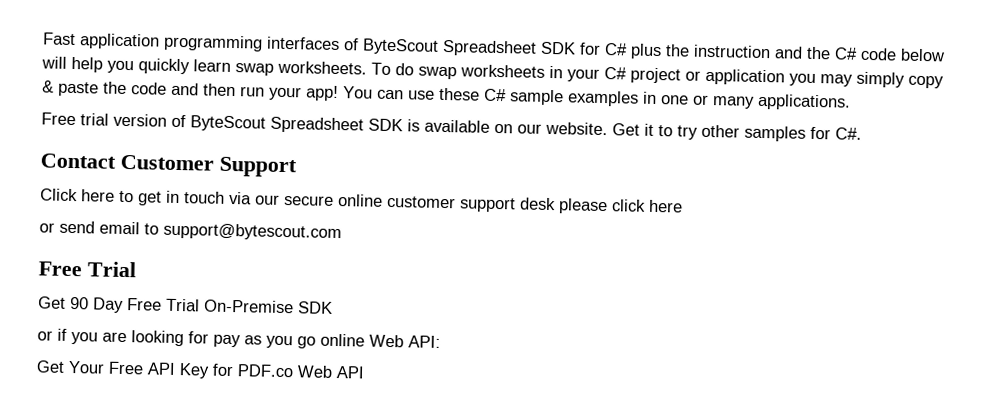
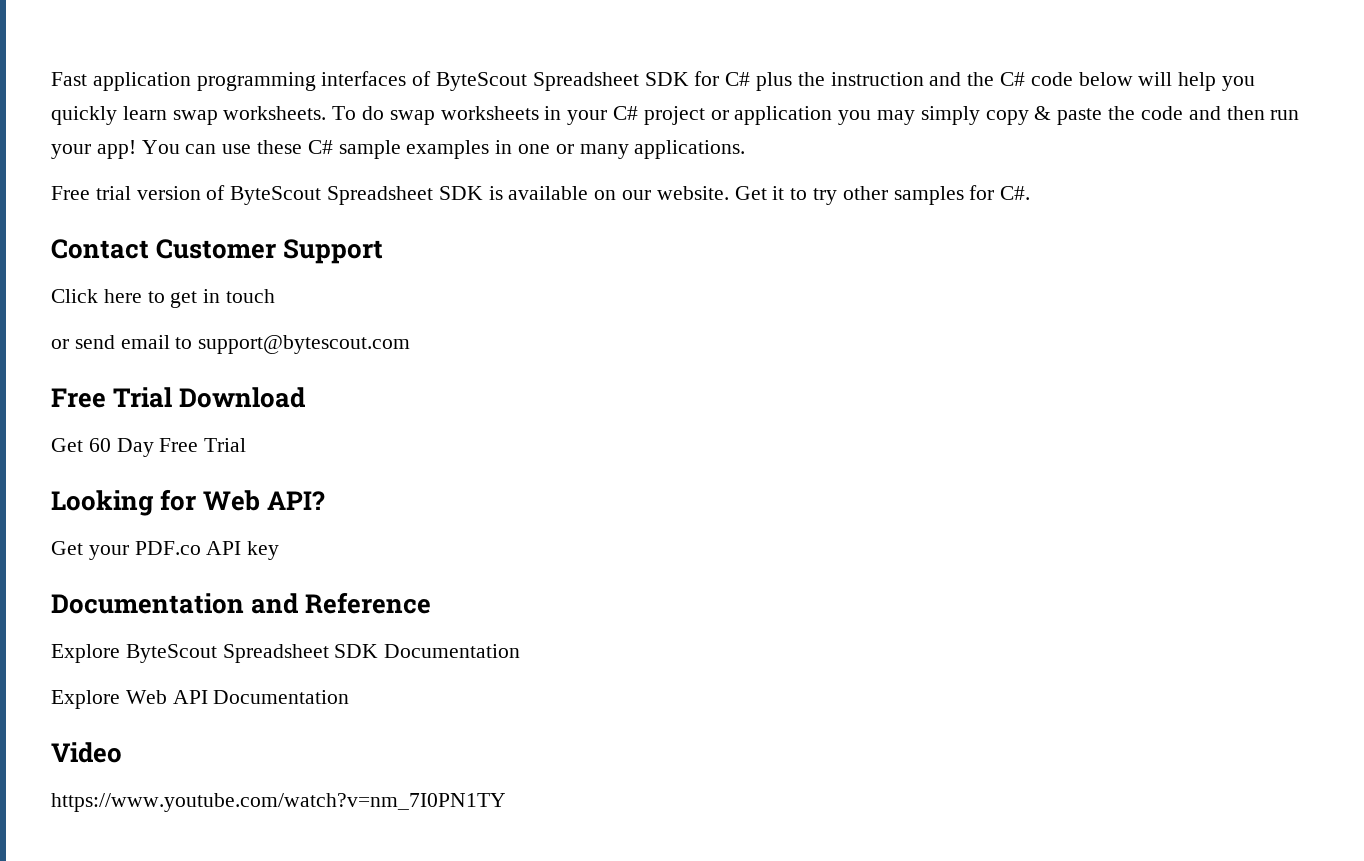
[229,191,683,215] via our secure online customer support desk please click here -> (276, 296) none
[38,296,89,310] // Get 90 -> [179,387,306,408] [51,438,111,452] Download // Get 60
[204,299,333,314] [37,328,441,349] [36,360,365,379] On-Premise SDK // or if you are looking for pay as you go online Web API: // Get Your Free API Key for PDF.co Web API -> [51,489,326,516] [51,541,280,560] [51,592,432,614] [51,644,521,663] [51,690,350,709] [51,742,122,763] [51,793,506,812] // Looking for Web API? // Get your PDF.co API key // Documentation and Reference // Explore ByteScout Spreadsheet SDK Documentation // Explore Web API Documentation // Video // https://www.youtube.com/watch?v=nm_7I0PN1TY

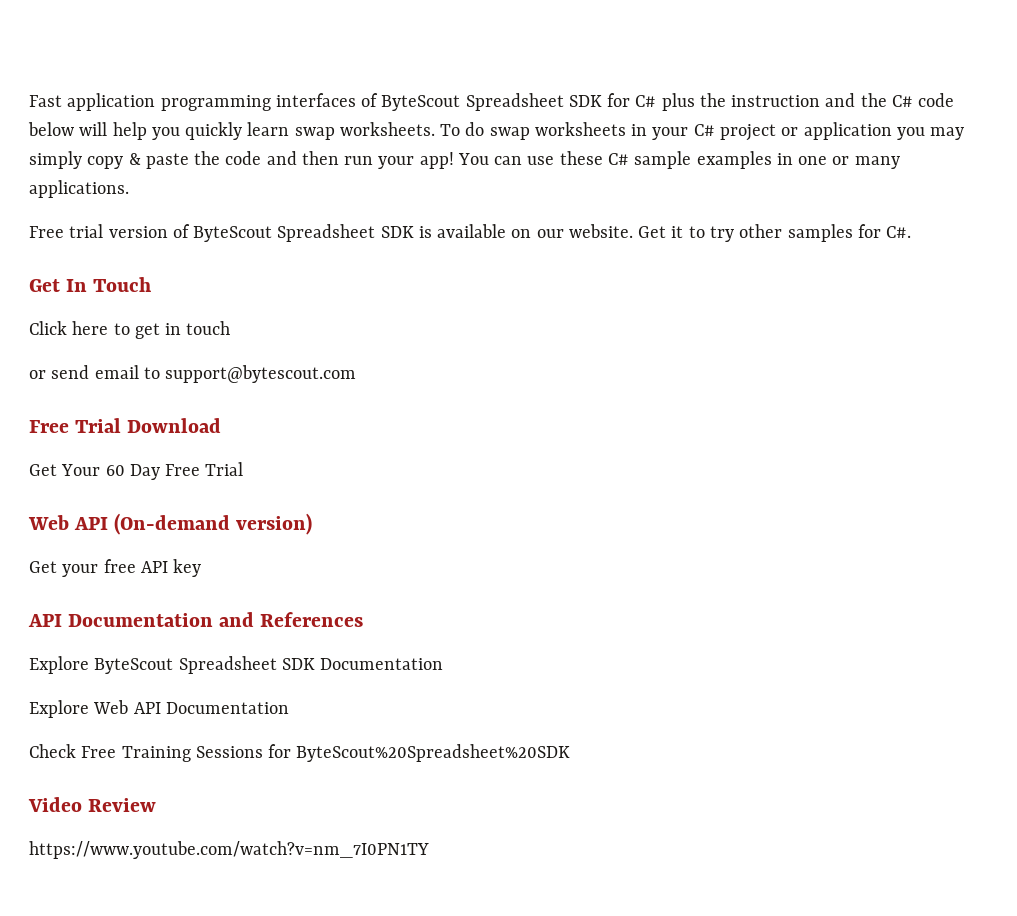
[51,239,384,264] Contact Customer Support -> [29,277,152,292] Get In Touch
(83, 445) none -> [61,464,101,476] Your
[51,489,326,516] Looking for Web API? -> [28,513,313,535] Web API (On-demand version)
[134,541,201,555] PDF.co -> [103,559,136,573] free
(280, 550) none -> [28,614,62,627] API
[305,592,432,614] Reference -> [260,612,364,627] References
(350, 697) none -> [29,744,571,762] // Check Free Training Sessions for ByteScout%20Spreadsheet%20SDK
(122, 752) none -> [88,798,157,812] Review

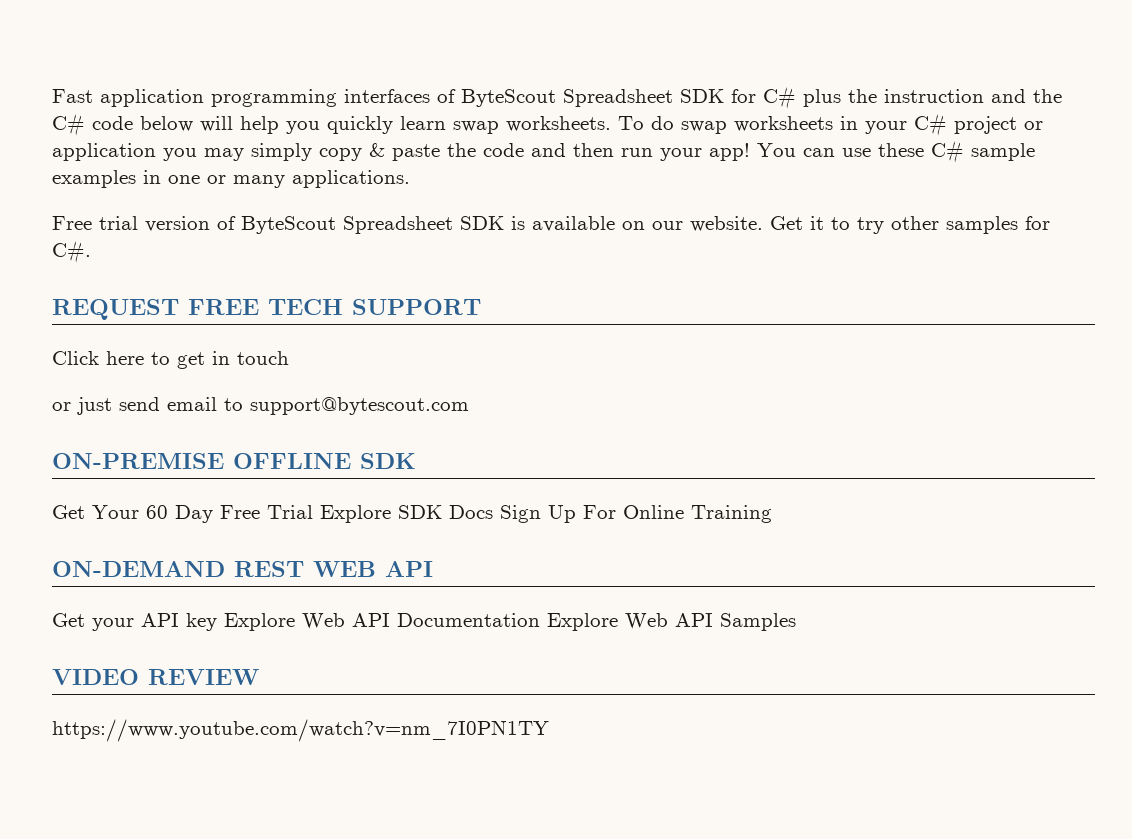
[29,277,152,292] Get In Touch -> [52,299,481,320] REQUEST FREE TECH SUPPORT
(46, 374) none -> [77,397,112,415] just
[29,418,222,433] Free Trial Download -> [52,453,416,469] ON-PREMISE OFFLINE SDK
[28,513,313,535] // Web API (On-demand version) -> [320,505,772,523] [52,561,433,577] Explore SDK Docs Sign Up For Online Training // ON-DEMAND REST WEB API
[103,559,136,573] free -> (134, 624) none
[28,612,364,627] [29,656,444,674] [29,700,289,718] [29,744,571,762] [28,797,157,812] // API Documentation and References // Explore ByteScout Spreadsheet SDK Documentation // Explore Web API Documentation // Check Free Training Sessions for ByteScout%20Spreadsheet%20SDK // Video Review -> [224,613,796,631] [52,669,259,685] Explore Web API Documentation Explore Web API Samples // VIDEO REVIEW

